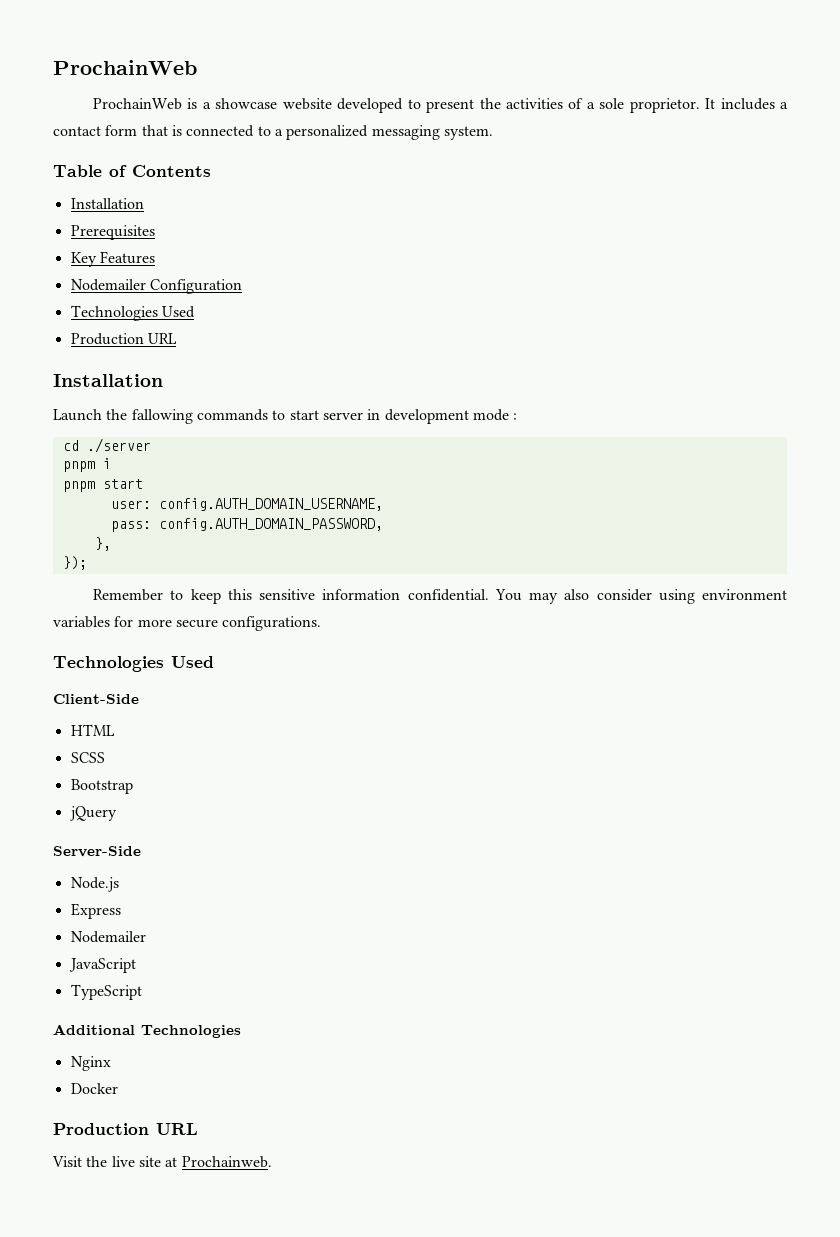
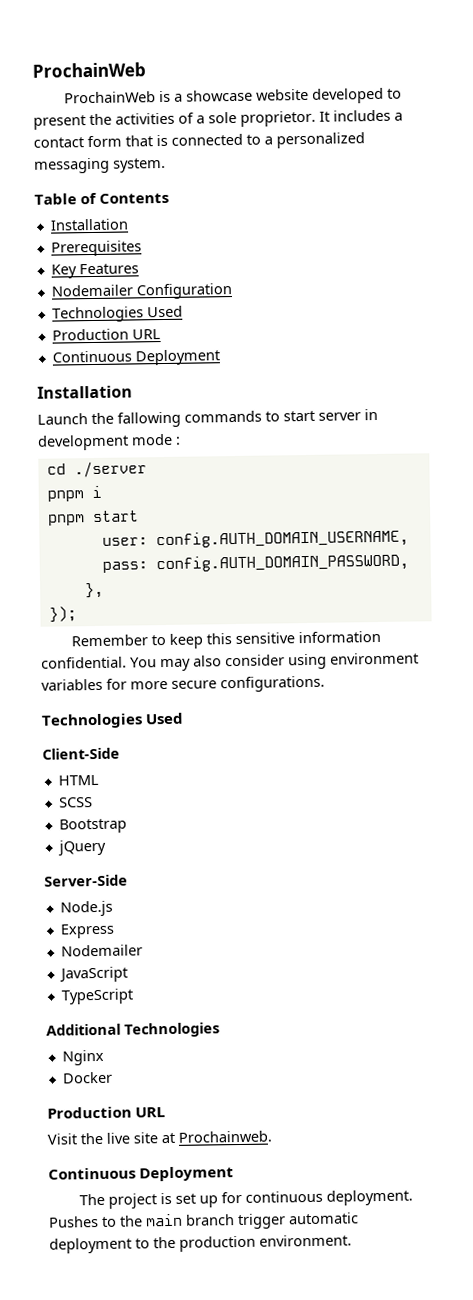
(177, 338) none -> [51,349,220,366] // Continuous Deployment
(272, 1162) none -> [48,1166,235,1182] [79,1189,414,1209] [48,1212,359,1230] [49,1234,352,1254] // Continuous Deployment // The project is set up for continuous deployment. Pushes to the main branch trigger automatic deployment to the production environment.

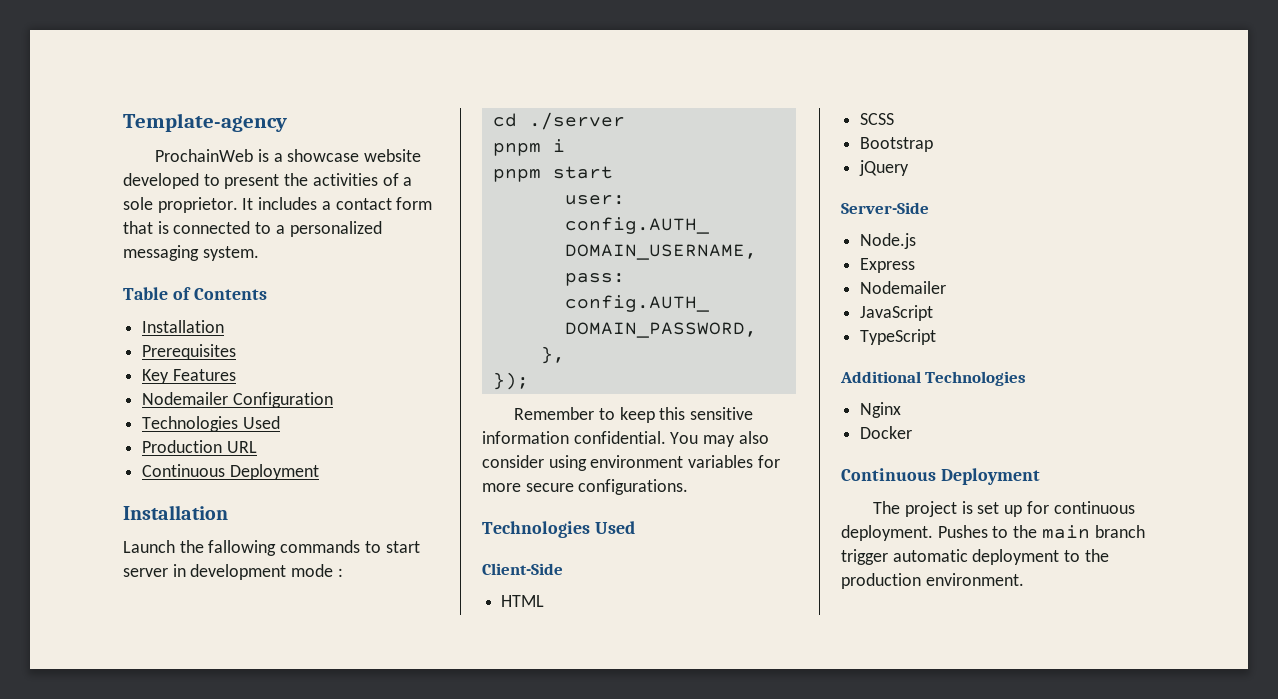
[32,62,146,78] ProchainWeb -> [123,113,287,132] Template-agency
[47,1106,166,1119] [47,1130,272,1145] // Production URL // Visit the live site at Prochainweb. -> (913, 432) none

